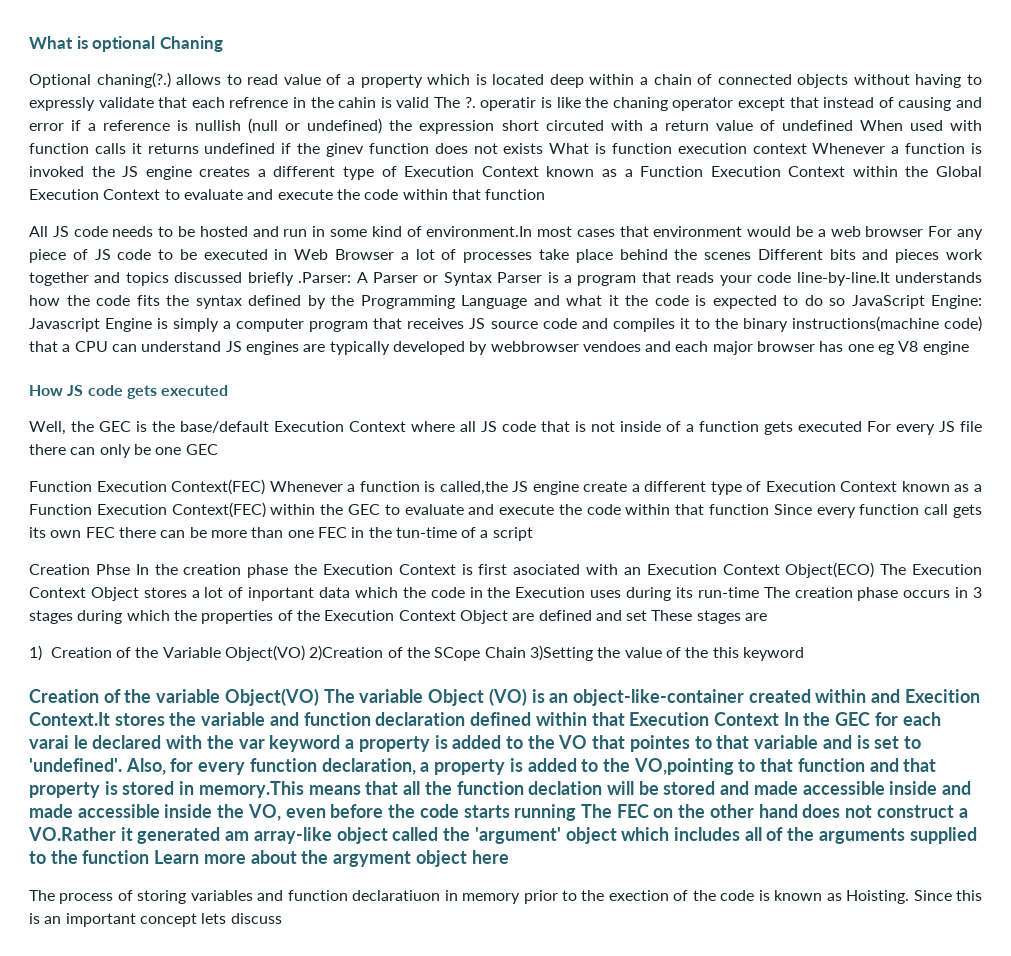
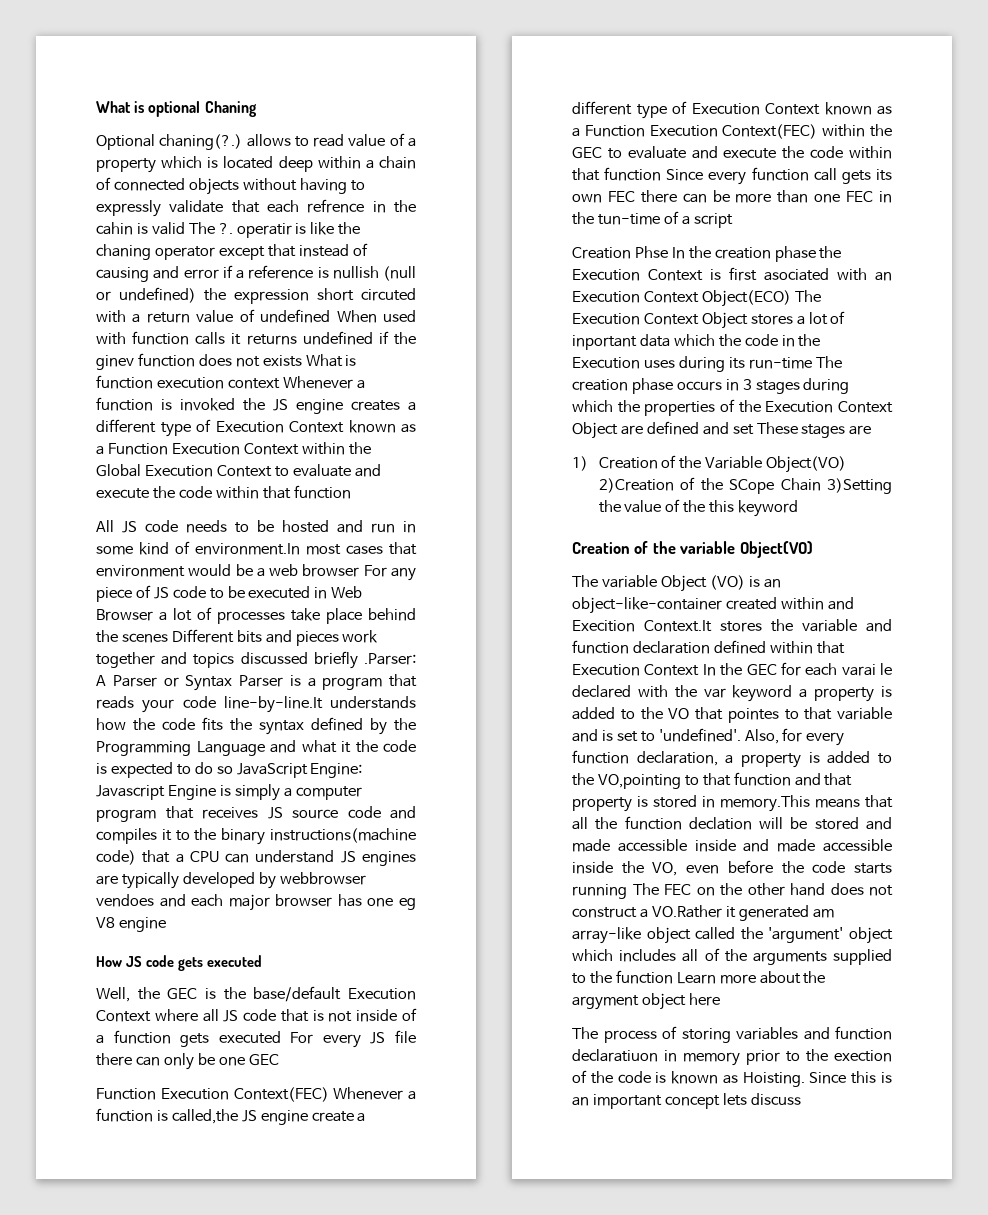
(319, 697) none -> (813, 549) //

